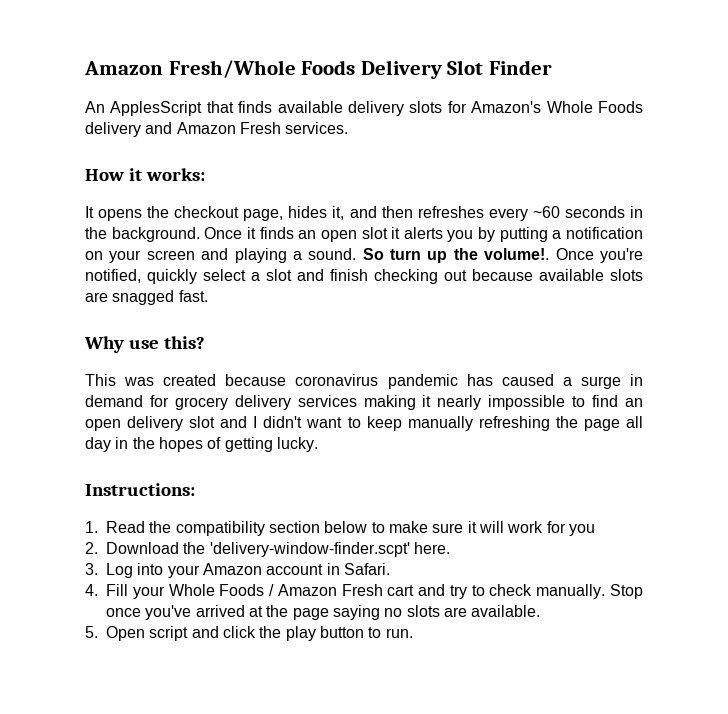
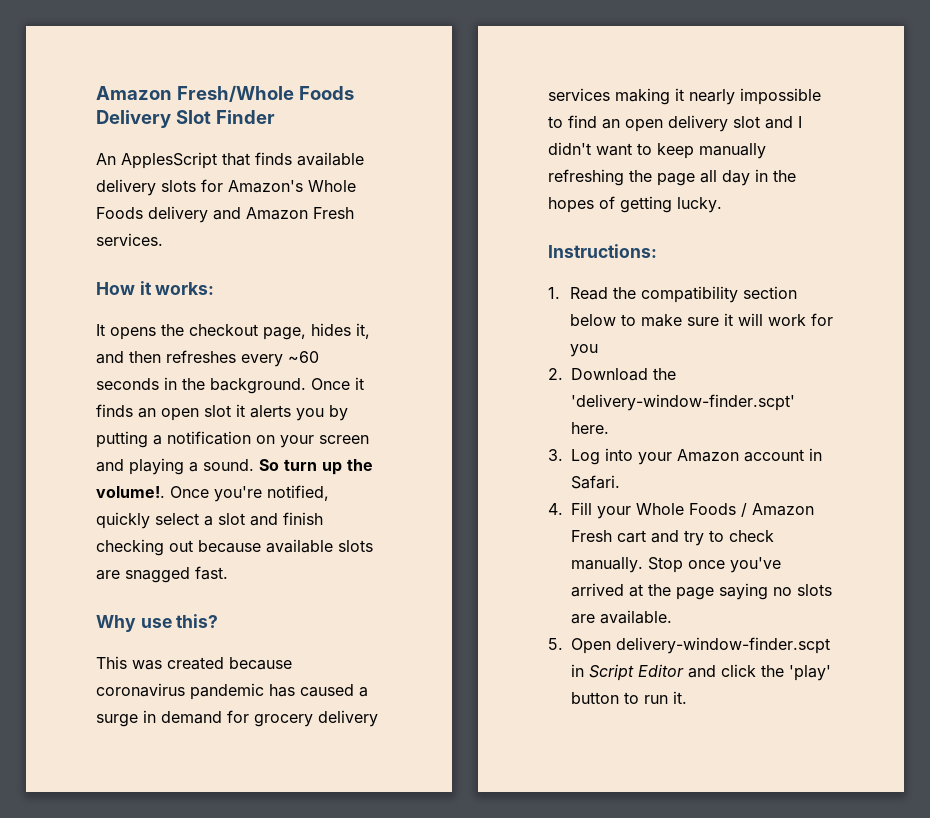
[149,626,189,641] script -> [616,637,830,654] [571,664,684,681] delivery-window-finder.scpt in Script Editor
[285,626,316,641] play -> [789,665,831,681] 'play'
[385,628,413,638] run. -> [644,691,687,704] run it.

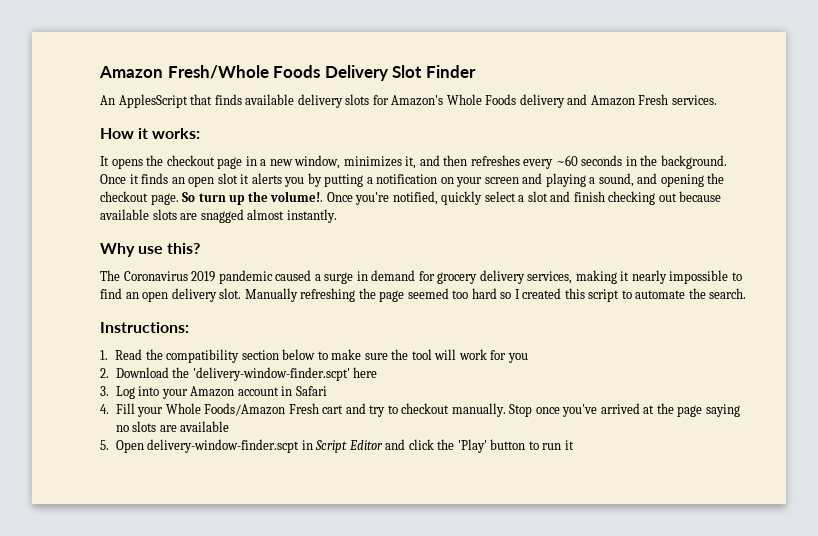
[263,323,351,340] page, hides -> [217,155,402,169] page in a new window, minimizes
[203,459,254,471] sound. -> [598,173,725,187] [100,191,179,205] sound, and opening the checkout page.
[195,566,228,580] fast. -> [247,209,337,223] almost instantly.
[96,656,292,670] [96,683,295,700] This was created because coronavirus pandemic has -> [100,270,273,284] The Coronavirus 2019 pandemic
[548,88,610,101] services -> [527,271,573,284] services,
[733,116,802,129] [548,142,766,159] [548,169,796,186] [548,196,722,213] slot and I didn't want to keep manually refreshing the page all day in the hopes of getting lucky. -> [219,288,747,302] slot. Manually refreshing the page seemed too hard so I created this script to automate the search.
[724,313,734,326] it -> [391,349,432,360] the tool
[571,422,609,434] here. -> [353,367,378,378] here
[571,475,620,489] Safari. -> [295,386,327,396] Safari
[689,503,814,517] Foods / Amazon -> [204,403,286,416] Foods/Amazon
[729,530,774,542] check -> [401,403,450,414] checkout
[600,610,672,624] available. -> [180,421,230,432] available
[789,665,831,681] 'play' -> [457,439,487,453] 'Play'
[673,691,687,704] it. -> [564,440,574,450] it

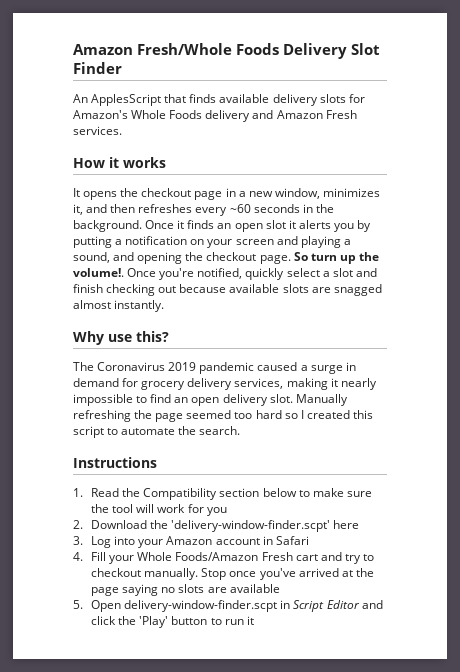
[152,128,201,139] works: -> [123,157,166,168] works
[100,322,189,333] Instructions: -> [73,457,157,468] Instructions
[166,349,240,363] compatibility -> [143,488,218,500] Compatibility

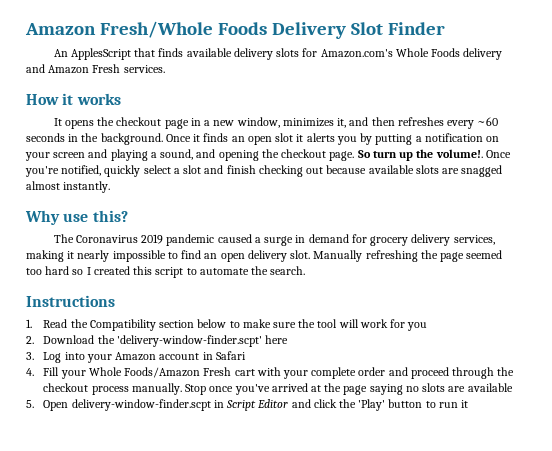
[73,110,128,119] Amazon's -> [320,49,393,58] Amazon.com's
[320,552,374,564] [91,568,142,577] and try to checkout -> [256,367,515,379] [43,383,129,395] with your complete order and proceed through the checkout process

